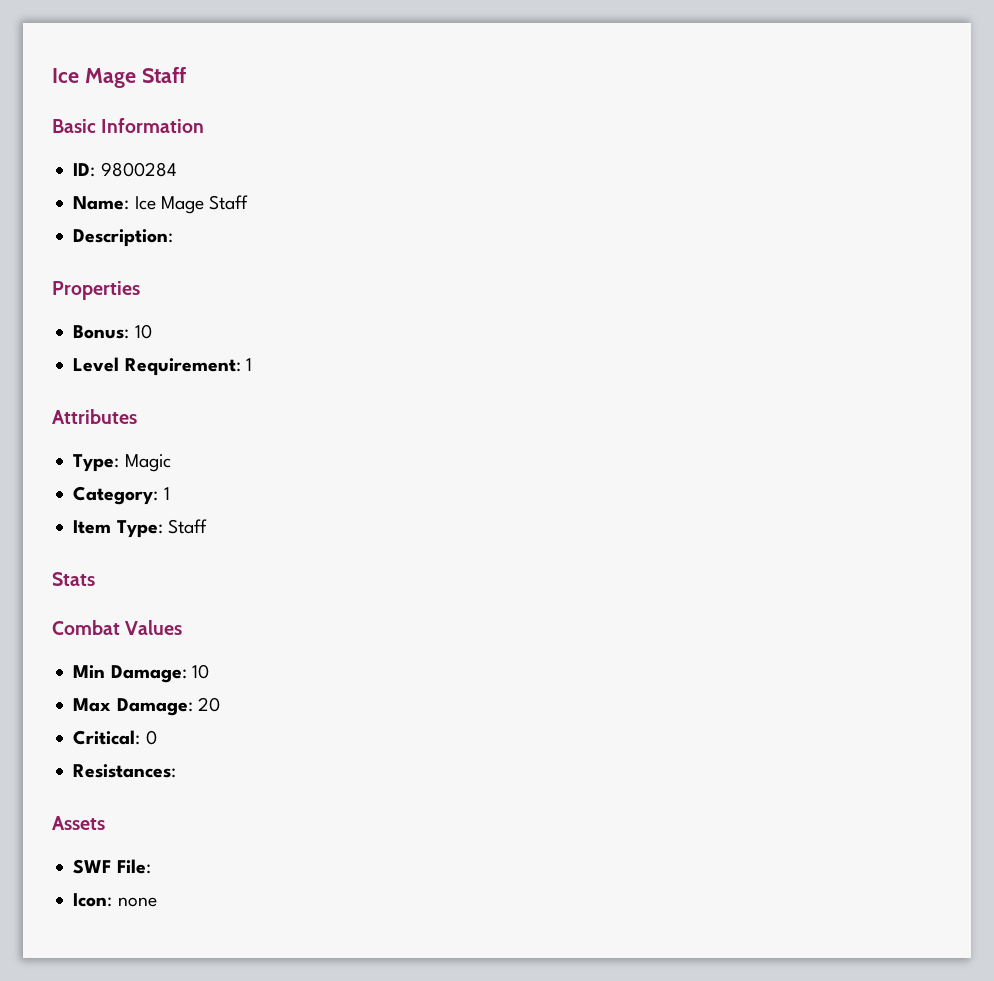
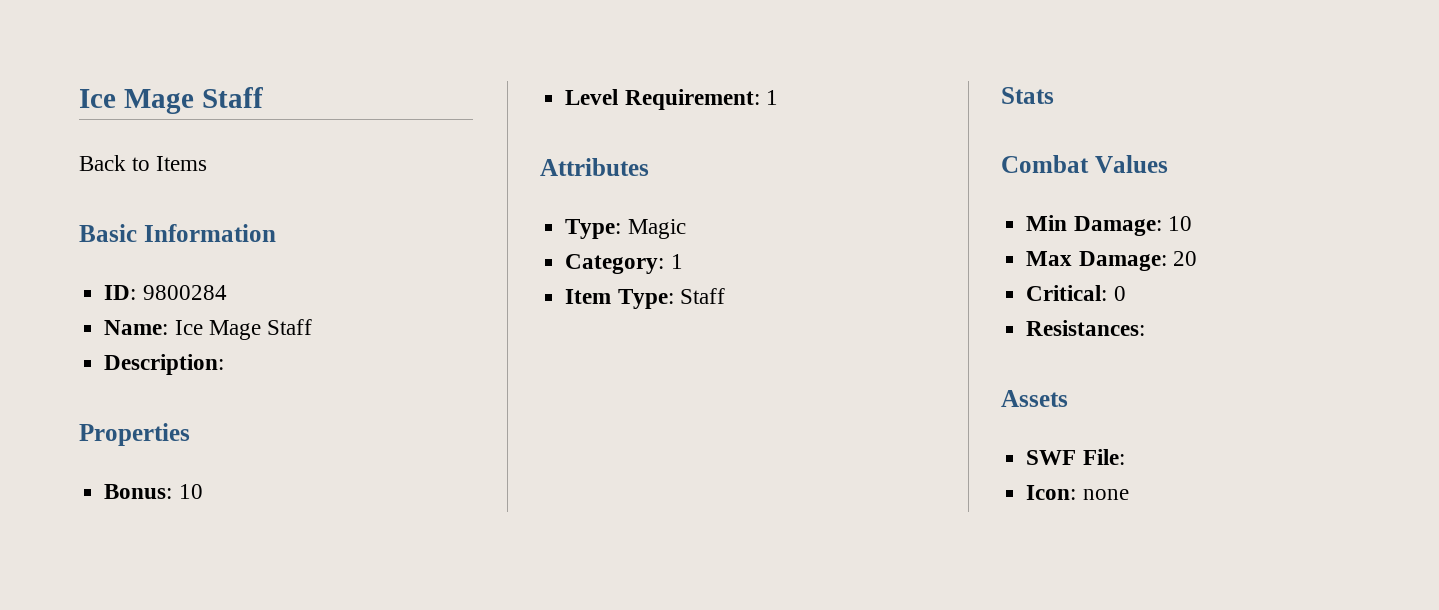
[52,67,186,88] Ice Mage Staff -> [79,87,263,114] [79,155,208,171] Ice Mage Staff // Back to Items

